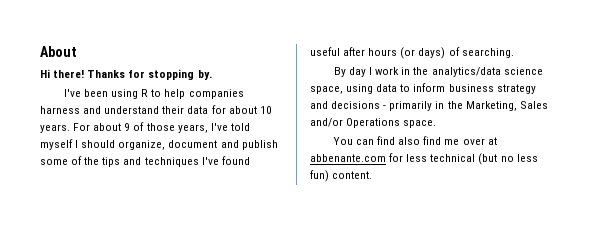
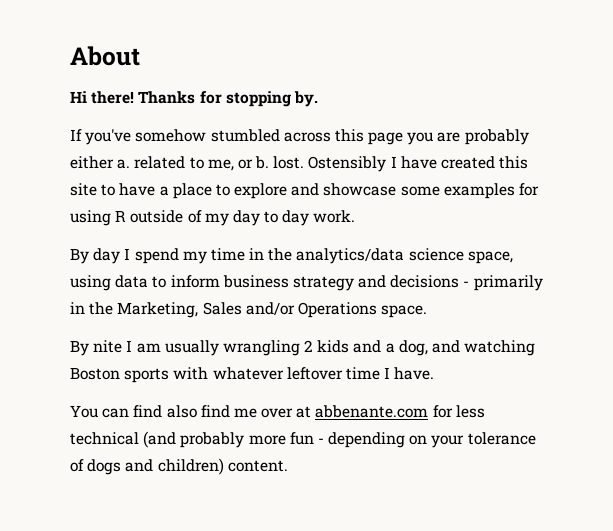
[63,89,244,99] [40,105,272,114] [40,122,250,133] [40,139,278,150] [40,156,250,167] [310,47,514,59] I've been using R to help companies harness and understand their data for about 10 years. For about 9 of those years, I've told myself I should organize, document and publish some of the tips and techniques I've found useful after hours (or days) of searching. -> [70,129,529,145] [70,156,529,172] [70,183,540,199] [70,210,356,226] If you've somehow stumbled across this page you are probably either a. related to me, or b. lost. Ostensibly I have created this site to have a place to explore and showcase some examples for using R outside of my day to day work.
[375,67,400,75] work -> [134,248,245,264] spend my time
(437, 124) none -> [70,340,536,356] [70,367,435,383] // By nite I am usually wrangling 2 kids and a dog, and watching Boston sports with whatever leftover time I have.
[478,153,538,165] [310,170,329,182] (but no less fun) -> [143,431,536,448] [70,458,224,475] (and probably more fun - depending on your tolerance of dogs and children)

